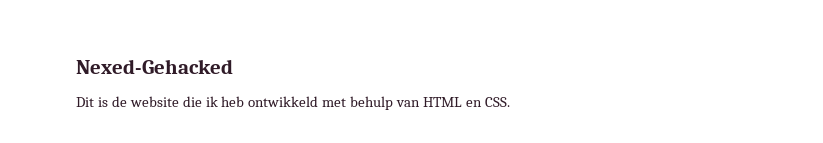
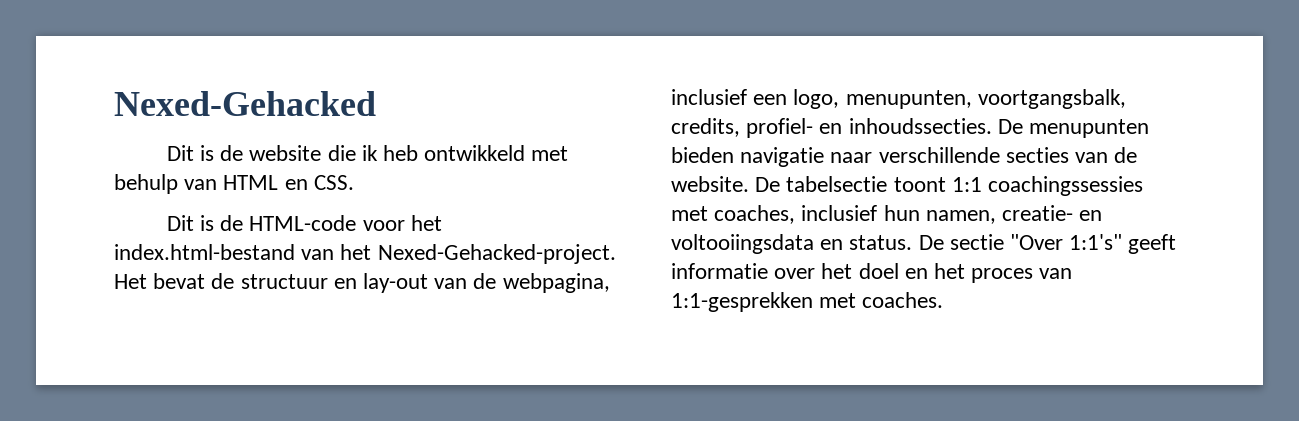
(510, 102) none -> [166,215,442,231] [114,244,616,264] [114,273,610,293] [671,89,1126,109] [671,118,1150,138] [671,147,1138,167] [671,176,1144,196] [671,205,1103,224] [671,234,1177,254] [671,263,1073,283] [671,292,944,312] // Dit is de HTML-code voor het index.html-bestand van het Nexed-Gehacked-project. Het bevat de structuur en lay-out van de webpagina, inclusief een logo, menupunten, voortgangsbalk, credits, profiel- en inhoudssecties. De menupunten bieden navigatie naar verschillende secties van de website. De tabelsectie toont 1:1 coachingssessies met coaches, inclusief hun namen, creatie- en voltooiingsdata en status. De sectie "Over 1:1's" geeft informatie over het doel en het proces van 1:1-gesprekken met coaches.

